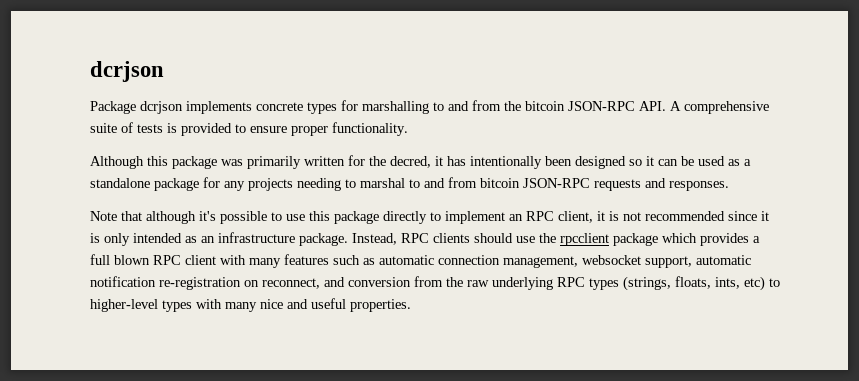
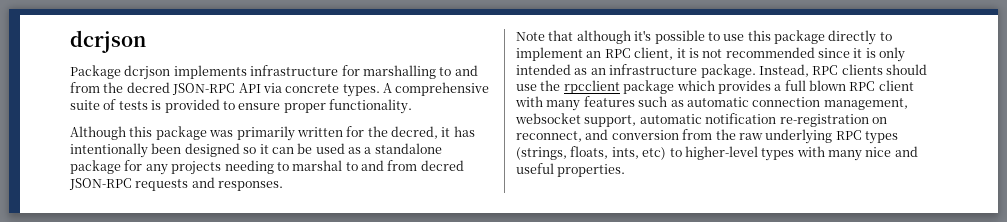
[256,102,337,114] concrete types -> [250,65,339,76] infrastructure
[525,101,666,111] bitcoin JSON-RPC API. -> [126,82,380,97] decred JSON-RPC API via concrete types.
[480,178,520,188] bitcoin -> [420,160,464,171] decred

